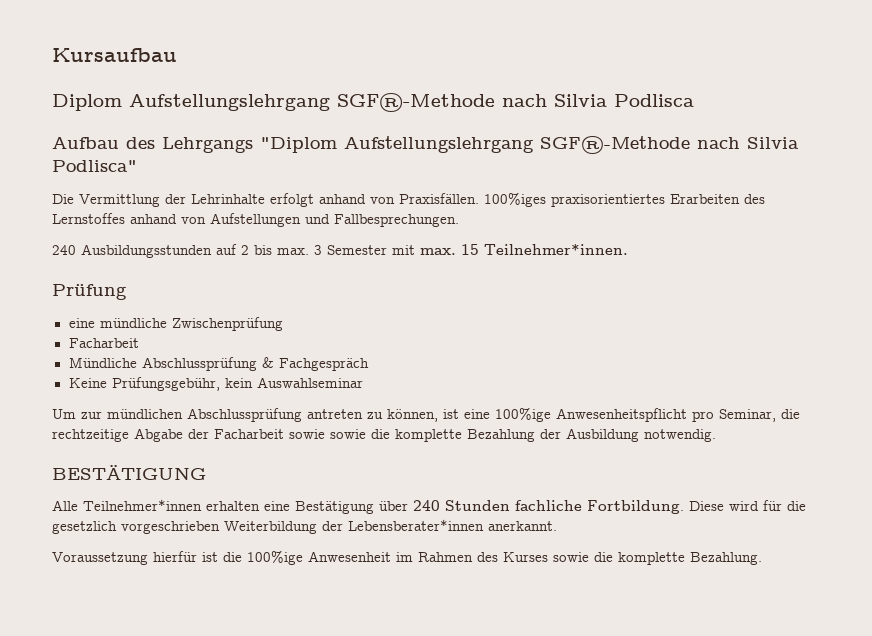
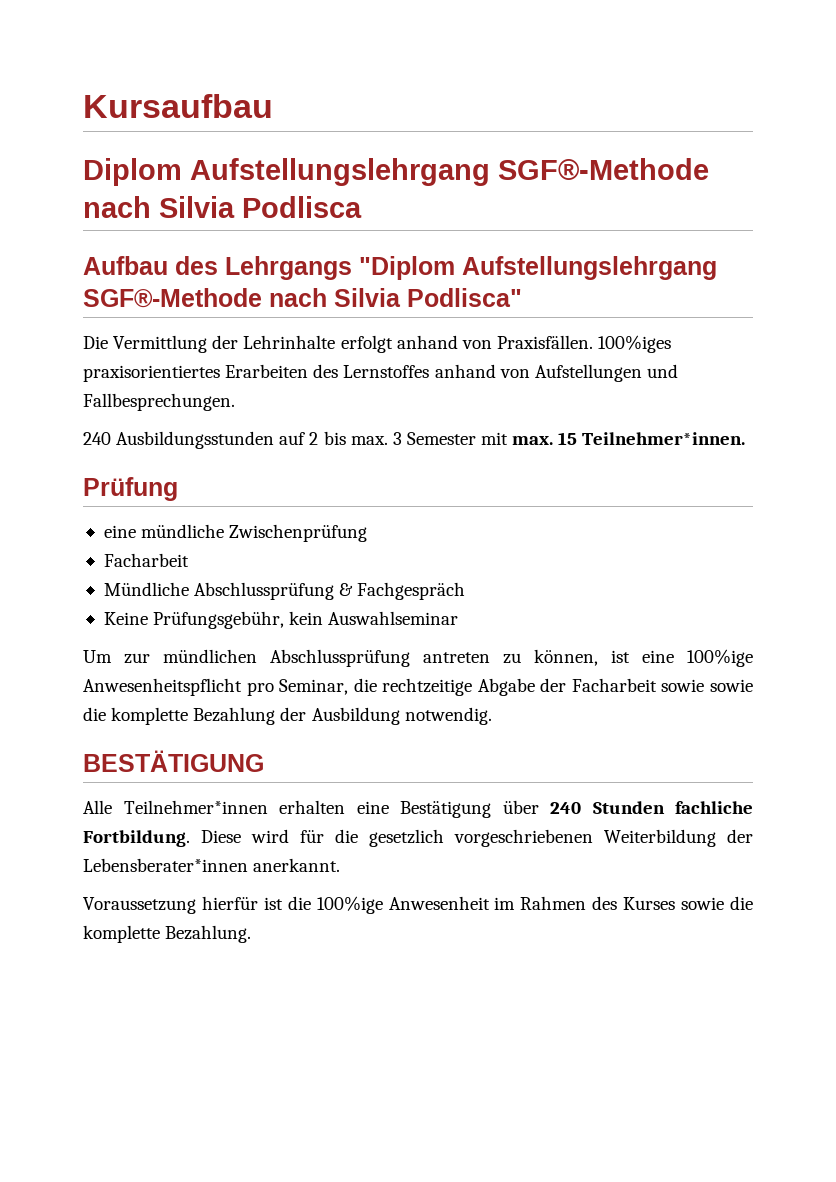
[121,521,220,534] vorgeschrieben -> [454,829,593,847] vorgeschriebenen

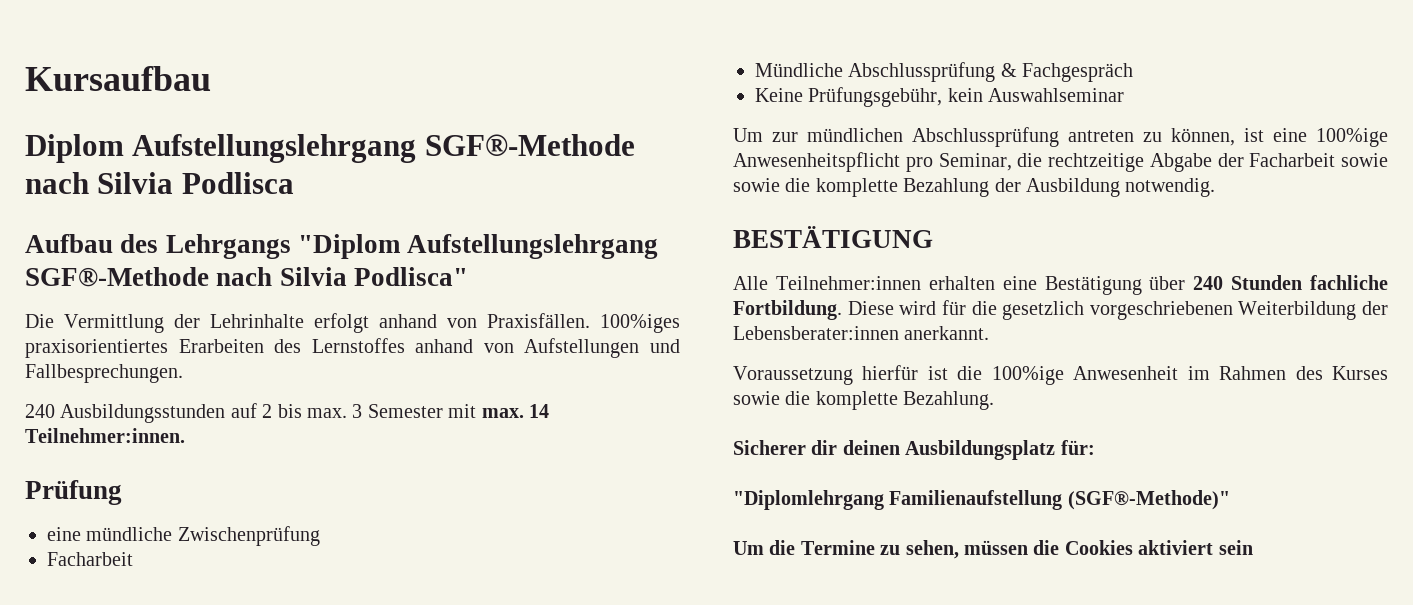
[558,432,746,445] 15 Teilnehmer*innen. -> [528,404,549,418] [25,428,185,443] 14 Teilnehmer:innen.
[123,800,268,814] Teilnehmer*innen -> [775,276,921,290] Teilnehmer:innen
[83,858,248,872] Lebensberater*innen -> [733,326,899,340] Lebensberater:innen
(252, 934) none -> [733,440,1095,460] [733,490,1230,510] [733,540,1253,559] // Sicherer dir deinen Ausbildungsplatz für: // "Diplomlehrgang Familienaufstellung (SGF®-Methode)" // Um die Termine zu sehen, müssen die Cookies aktiviert sein

